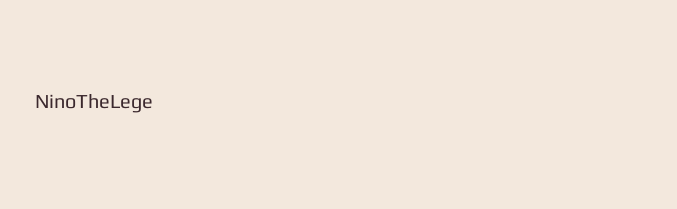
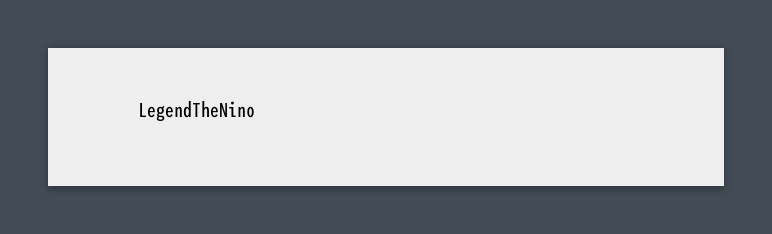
[35,94,153,113] NinoTheLege -> [138,101,255,122] LegendTheNino

